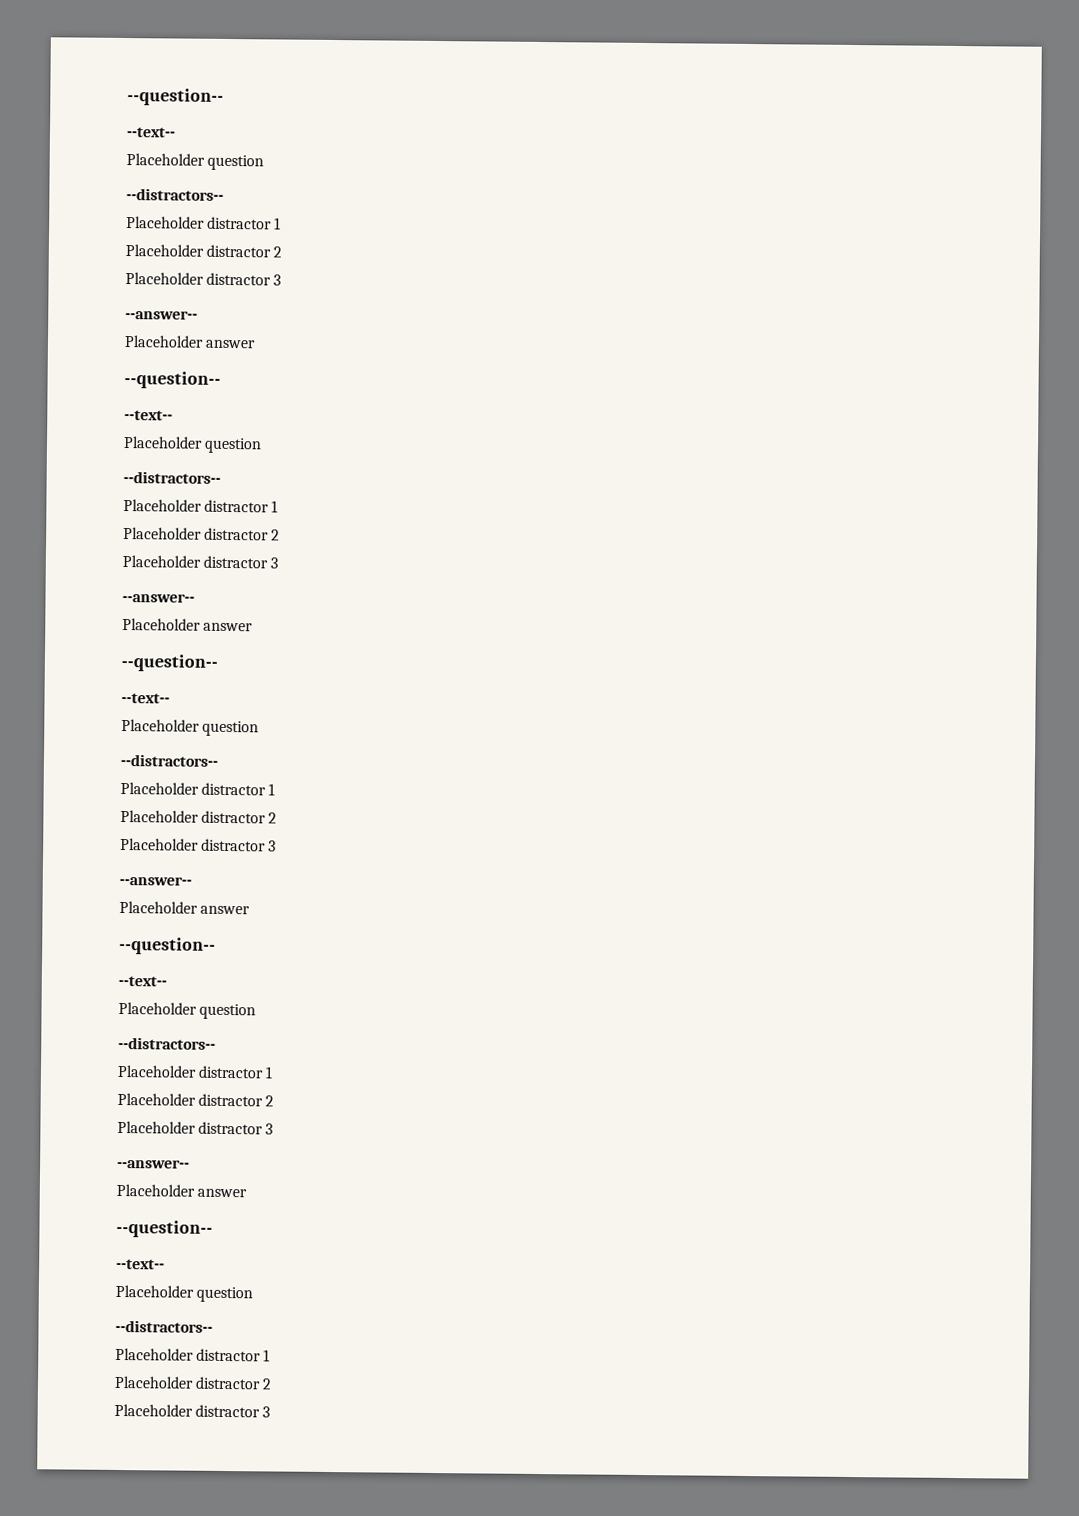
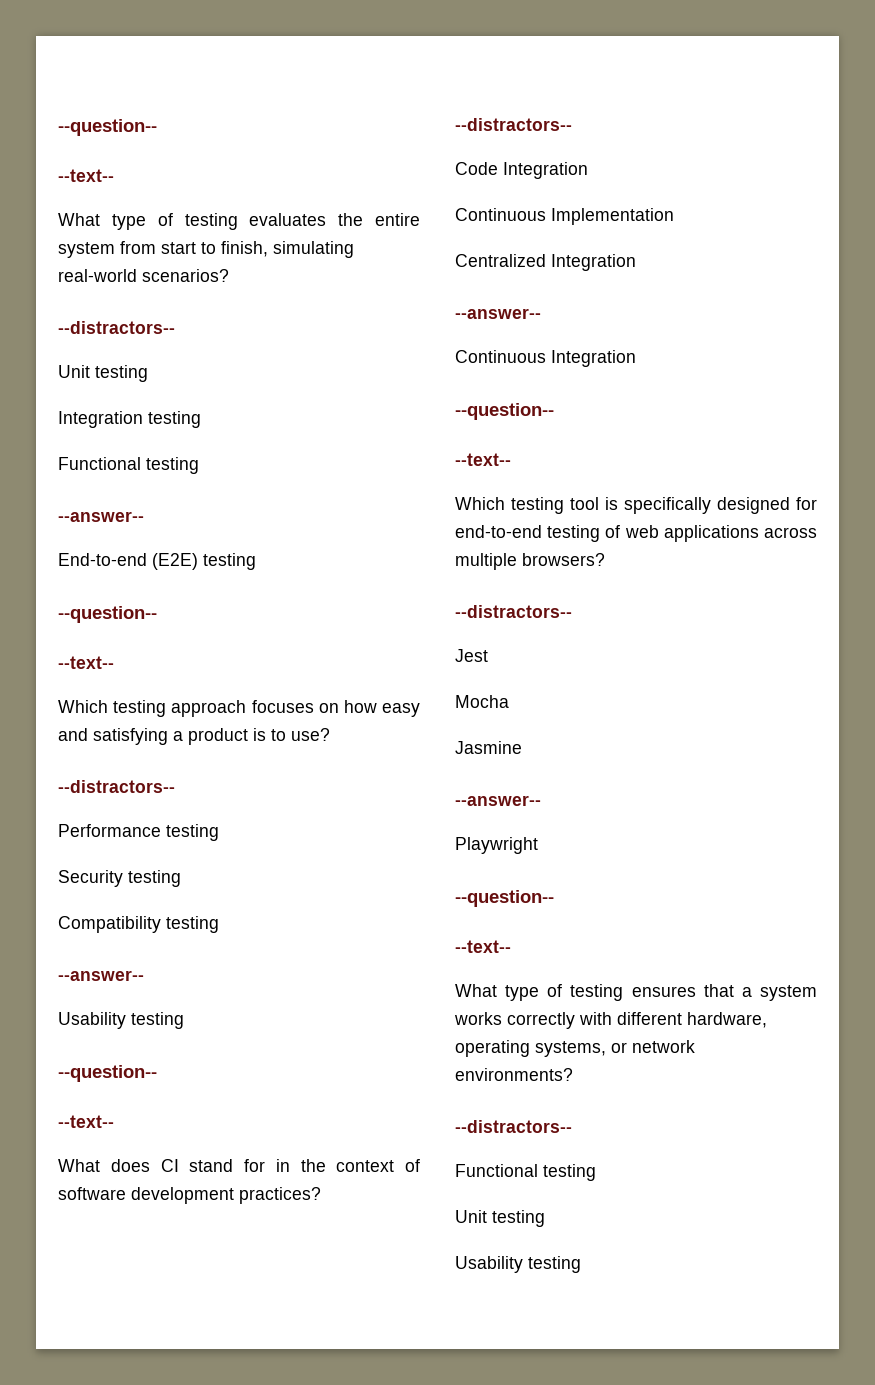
[127,88,224,106] [126,127,176,138] [126,153,265,171] [126,188,224,201] [126,216,282,230] [125,244,283,258] [125,272,282,286] [125,310,198,320] [124,335,256,349] [124,371,221,389] [124,409,173,421] [123,435,263,454] [123,470,221,484] [123,498,279,513] [123,526,281,541] [122,554,279,569] [122,592,195,603] [122,617,254,632] [121,653,218,672] [121,692,170,704] [121,718,260,737] [120,753,219,767] [120,781,276,796] [120,809,278,824] [120,837,277,852] [119,875,192,886] [119,900,251,915] [119,936,216,955] [118,975,167,987] [118,1001,257,1020] [118,1036,216,1050] [117,1064,274,1079] [117,1092,275,1107] [117,1120,274,1135] [117,1158,190,1169] [116,1183,248,1198] [116,1219,213,1238] [116,1258,165,1270] [115,1284,254,1303] [115,1319,213,1333] [115,1347,271,1362] [114,1375,273,1390] [114,1403,271,1418] --question-- // --text-- // Placeholder question // --distractors-- // Placeholder distractor 1 // Placeholder distractor 2 // Placeholder distractor 3 // --answer-- // Placeholder answer // --question-- // --text-- // Placeholder question // --distractors-- // Placeholder distractor 1 // Placeholder distractor 2 // Placeholder distractor 3 // --answer-- // Placeholder answer // --question-- // --text-- // Placeholder question // --distractors-- // Placeholder distractor 1 // Placeholder distractor 2 // Placeholder distractor 3 // --answer-- // Placeholder answer // --question-- // --text-- // Placeholder question // --distractors-- // Placeholder distractor 1 // Placeholder distractor 2 // Placeholder distractor 3 // --answer-- // Placeholder answer // --question-- // --text-- // Placeholder question // --distractors-- // Placeholder distractor 1 // Placeholder distractor 2 // Placeholder distractor 3 -> [58,119,157,136] [58,169,114,182] [58,213,420,230] [58,241,354,258] [58,269,229,282] [58,321,175,334] [58,365,148,382] [58,411,201,428] [58,457,199,474] [58,511,144,522] [58,553,256,570] [58,606,157,623] [58,656,114,669] [58,700,420,717] [58,728,330,745] [58,780,175,793] [58,824,219,841] [58,870,181,887] [58,916,219,933] [58,970,144,981] [58,1012,184,1029] [58,1065,157,1082] [58,1115,114,1128] [58,1159,420,1172] [58,1187,321,1204] [455,118,572,131] [455,162,588,179] [455,208,674,225] [455,254,636,271] [455,308,541,319] [455,350,636,367] [455,403,554,420] [455,453,511,466] [455,497,817,514] [455,525,817,542] [455,553,605,570] [455,605,572,618] [455,649,488,662] [455,695,509,708] [455,741,522,754] [455,795,541,806] [455,837,538,854] [455,890,554,907] [455,940,511,953] [455,984,817,1001] [454,1012,767,1029] [455,1040,695,1057] [455,1068,573,1081] [455,1120,572,1133] [455,1164,596,1181] [455,1210,545,1227] [455,1256,581,1273] --question-- // --text-- // What type of testing evaluates the entire system from start to finish, simulating real-world scenarios? // --distractors-- // Unit testing // Integration testing // Functional testing // --answer-- // End-to-end (E2E) testing // --question-- // --text-- // Which testing approach focuses on how easy and satisfying a product is to use? // --distractors-- // Performance testing // Security testing // Compatibility testing // --answer-- // Usability testing // --question-- // --text-- // What does CI stand for in the context of software development practices? // --distractors-- // Code Integration // Continuous Implementation // Centralized Integration // --answer-- // Continuous Integration // --question-- // --text-- // Which testing tool is specifically designed for end-to-end testing of web applications across multiple browsers? // --distractors-- // Jest // Mocha // Jasmine // --answer-- // Playwright // --question-- // --text-- // What type of testing ensures that a system works correctly with different hardware, operating systems, or network environments? // --distractors-- // Functional testing // Unit testing // Usability testing

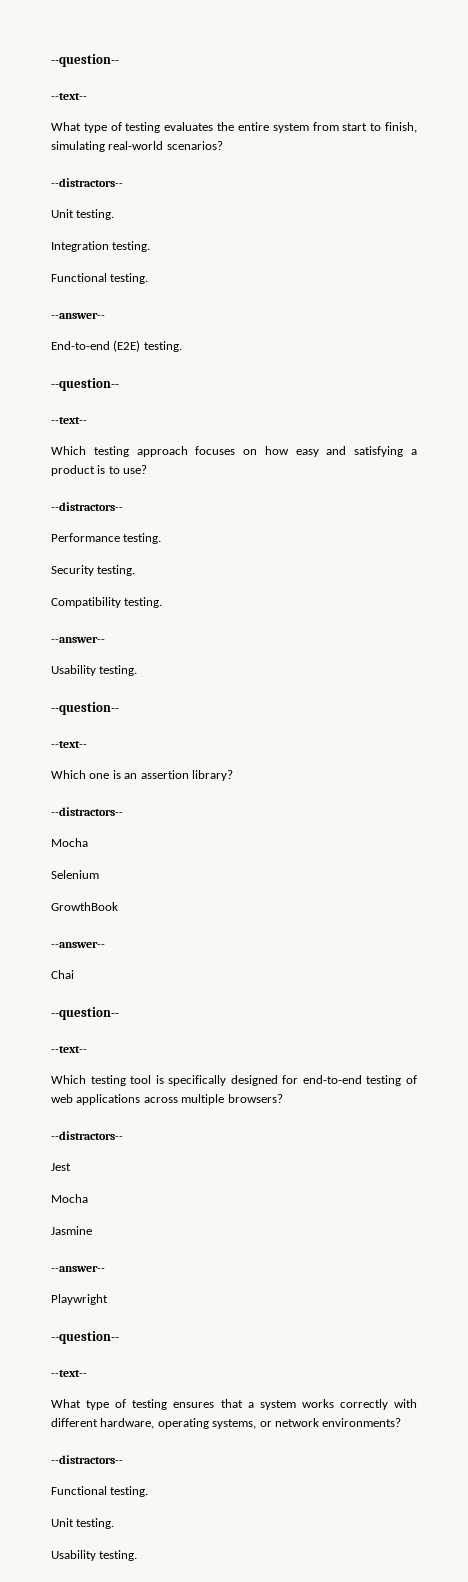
[95,365,148,382] [58,411,201,428] [58,457,199,474] testing // Integration testing // Functional testing -> [76,209,115,220] [51,241,151,252] [51,273,149,284] testing. // Integration testing. // Functional testing.
[203,553,256,570] testing -> [143,341,182,352] testing.
[166,824,219,841] testing -> [123,533,162,544] testing.
[128,870,181,887] testing -> [97,565,136,576] testing.
[166,916,219,933] testing -> [124,597,163,608] testing.
[131,1012,184,1029] [58,1065,157,1082] [58,1115,114,1128] [58,1159,420,1172] [58,1187,321,1204] [455,118,572,131] [455,162,588,179] [455,208,674,225] [455,254,636,271] [455,308,541,319] [455,350,636,367] testing // --question-- // --text-- // What does CI stand for in the context of software development practices? // --distractors-- // Code Integration // Continuous Implementation // Centralized Integration // --answer-- // Continuous Integration -> [99,665,138,676] [51,702,119,715] [51,741,87,748] [51,770,233,781] [51,807,123,816] [51,838,88,847] [51,870,99,879] [51,902,118,911] [51,941,105,948] [51,970,74,979] testing. // --question-- // --text-- // Which one is an assertion library? // --distractors-- // Mocha // Selenium // GrowthBook // --answer-- // Chai
[543,1164,596,1181] [455,1210,545,1227] [455,1256,581,1273] testing // Unit testing // Usability testing -> [110,1486,149,1497] [51,1518,115,1529] [51,1550,138,1561] testing. // Unit testing. // Usability testing.

